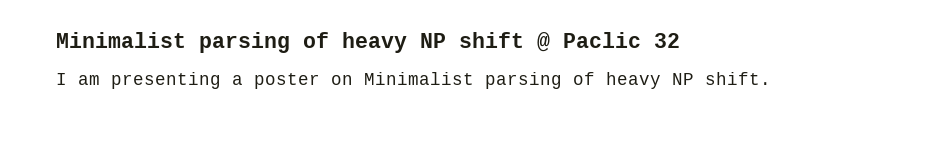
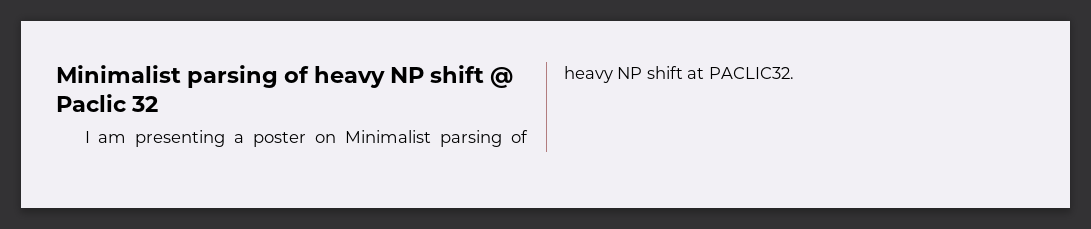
[705,72,771,85] shift. -> [646,66,794,79] shift at PACLIC32.

